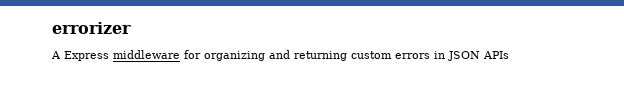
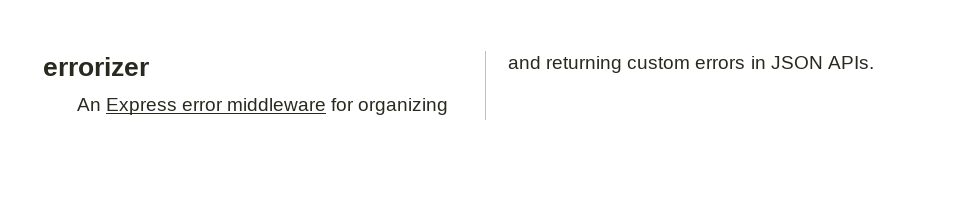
[51,51,109,61] A Express -> [76,98,223,115] An Express error
[483,51,509,59] APIs -> [827,56,874,69] APIs.

